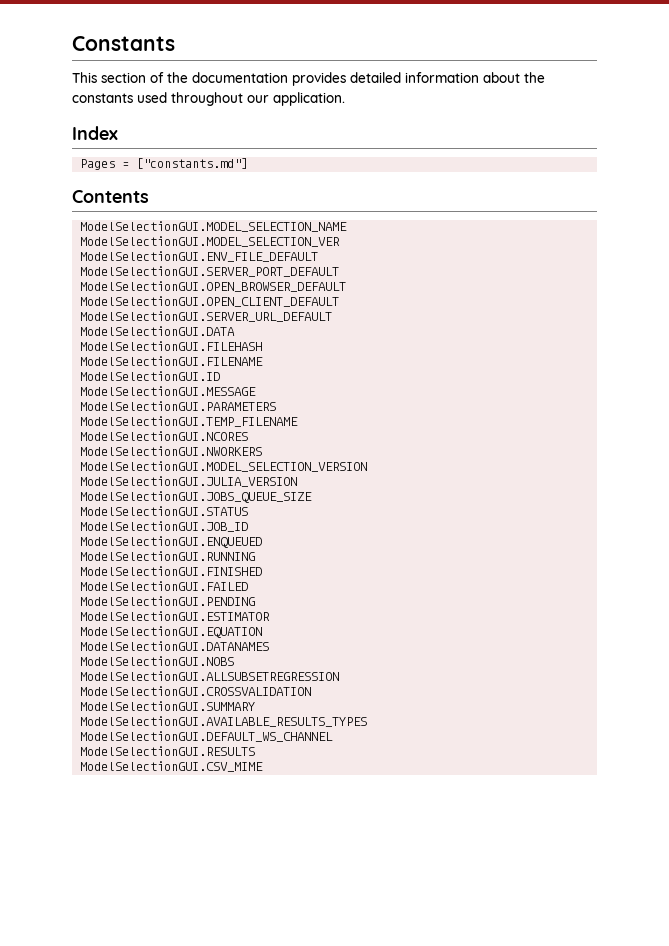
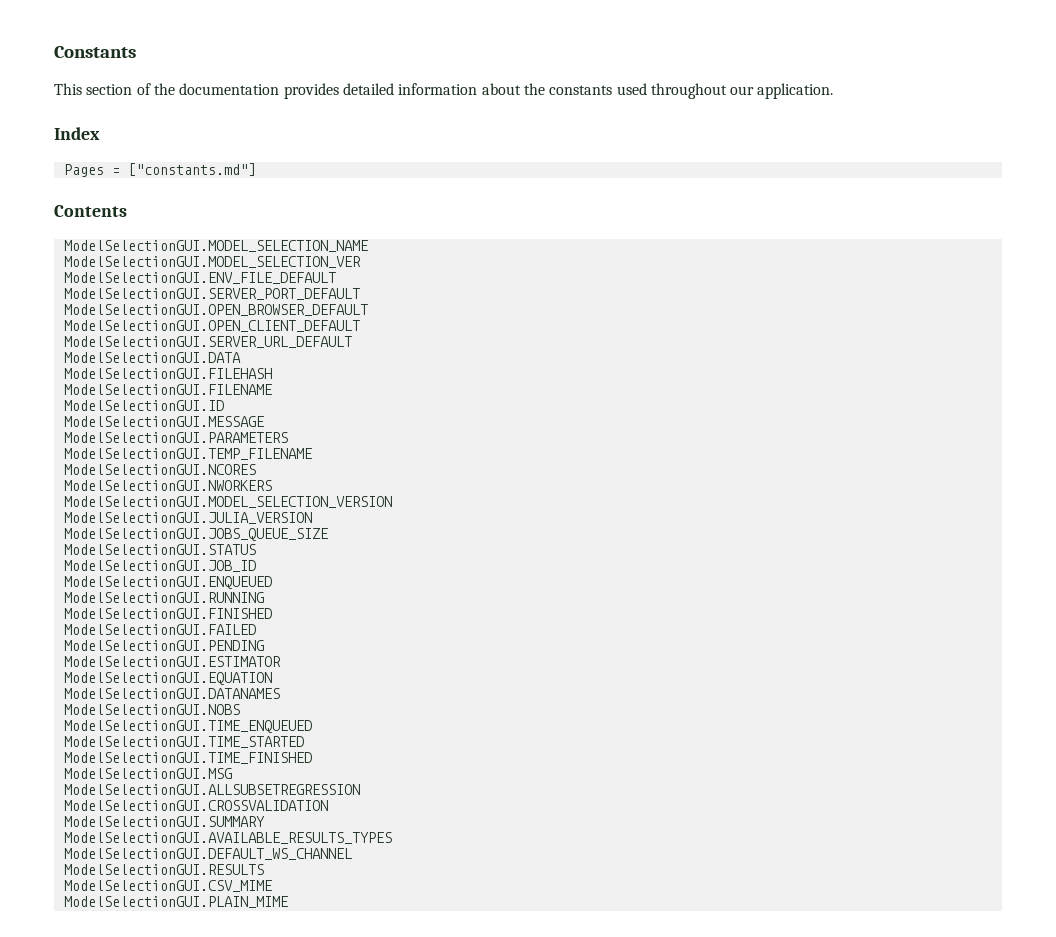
(235, 661) none -> [63,720,312,733] [63,736,304,748] [63,752,312,764] [63,768,232,779] // ModelSelectionGUI.TIME_ENQUEUED // ModelSelectionGUI.TIME_STARTED // ModelSelectionGUI.TIME_FINISHED // ModelSelectionGUI.MSG
(264, 766) none -> [63,896,288,908] // ModelSelectionGUI.PLAIN_MIME

